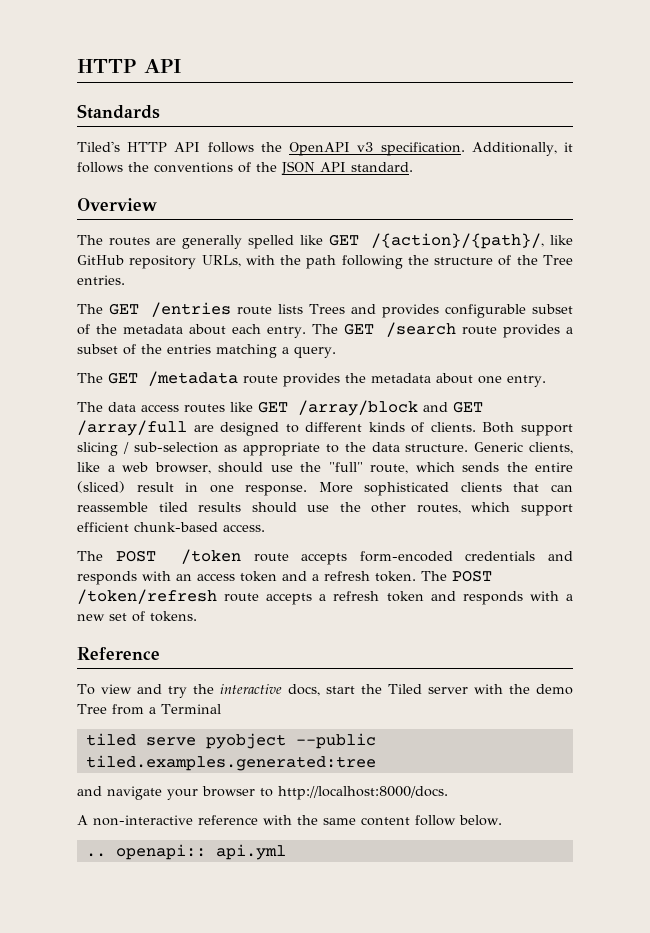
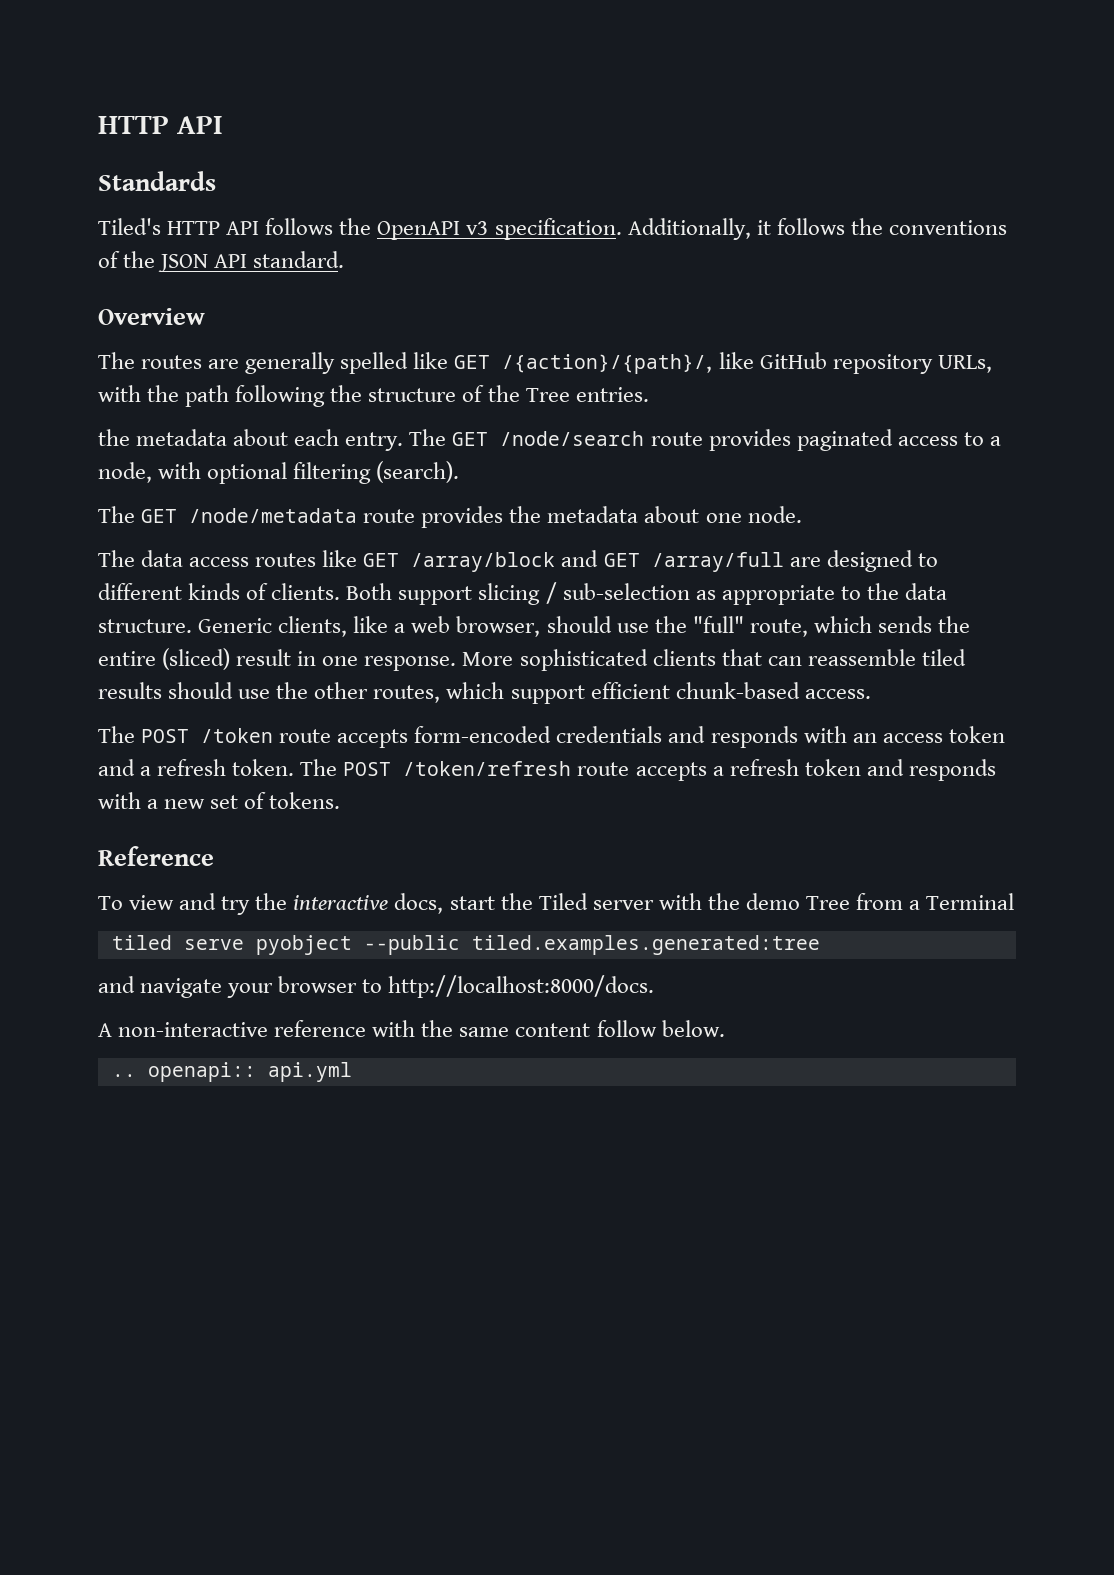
[77,302,573,318] [77,324,90,335] The GET /entries route lists Trees and provides configurable subset of -> (649, 394) none
[385,322,573,338] [77,344,336,358] [77,371,238,386] /search route provides a subset of the entries matching a query. // The GET /metadata -> [500,429,1001,451] [98,461,460,484] [98,506,358,523] /node/search route provides paginated access to a node, with optional filtering (search). // The GET /node/metadata
[507,375,546,387] entry. -> [747,506,802,523] node.

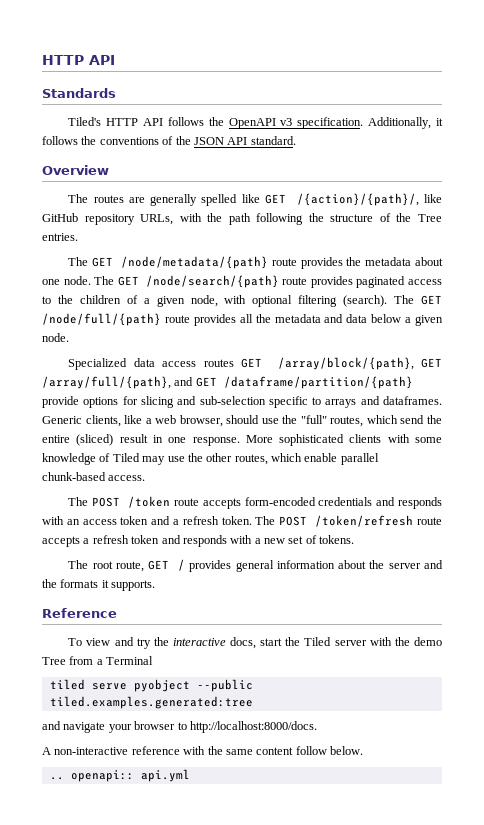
[98,429,1001,451] [98,461,460,484] [98,506,358,523] the metadata about each entry. The GET /node/search route provides paginated access to a node, with optional filtering (search). // The GET /node/metadata -> [68,256,268,269] The GET /node/metadata/{path}
[98,550,938,572] [98,582,947,605] [98,619,192,633] // The data access routes like GET /array/block and GET /array/full are designed to different kinds of clients. Both support slicing / sub-selection as appropriate to the data structure. -> [94,275,443,288] [42,295,443,307] [42,313,443,326] [42,333,69,342] [68,357,443,370] [42,376,413,389] [42,396,443,408] The GET /node/search/{path} route provides paginated access to the children of a given node, with optional filtering (search). The GET /node/full/{path} route provides all the metadata and data below a given node. // Specialized data access routes GET /array/block/{path}, GET /array/full/{path}, and GET /dataframe/partition/{path} provide options for slicing and sub-selection specific to arrays and dataframes.
[749,616,932,637] route, which sends -> [330,415,425,427] routes, which send
[721,649,966,666] [98,682,234,699] that can reassemble tiled results should -> [387,434,443,443] [42,453,166,465] with some knowledge of Tiled may
[510,682,670,704] support efficient -> [304,453,379,465] enable parallel
(341, 800) none -> [68,559,443,572] [42,579,156,591] // The root route, GET / provides general information about the server and the formats it supports.

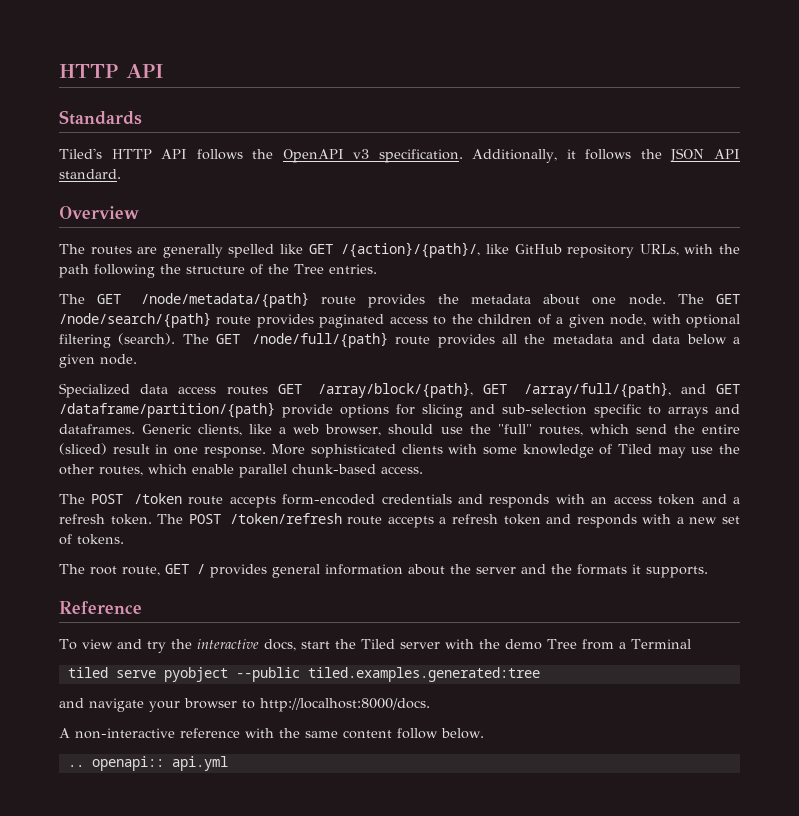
[99,136,191,145] conventions of the -> (662, 154) none

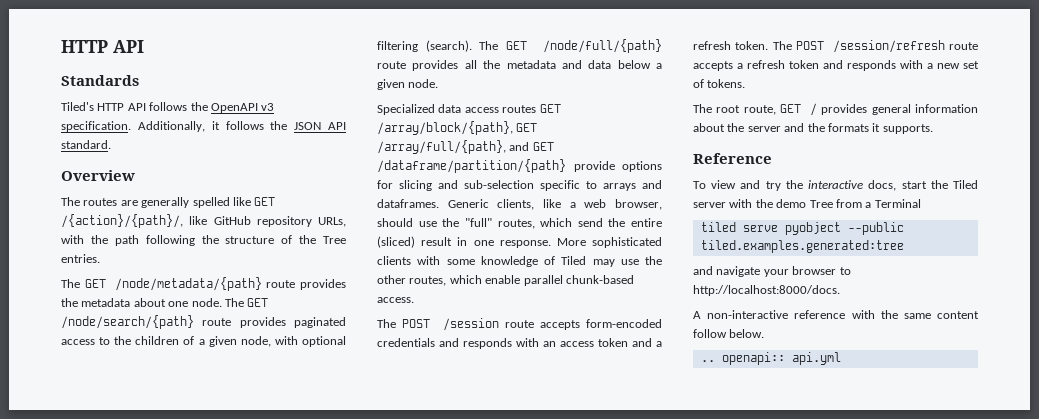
[133,493,182,504] /token -> [442,318,499,331] /session
[229,513,342,524] /token/refresh -> [832,40,945,53] /session/refresh

